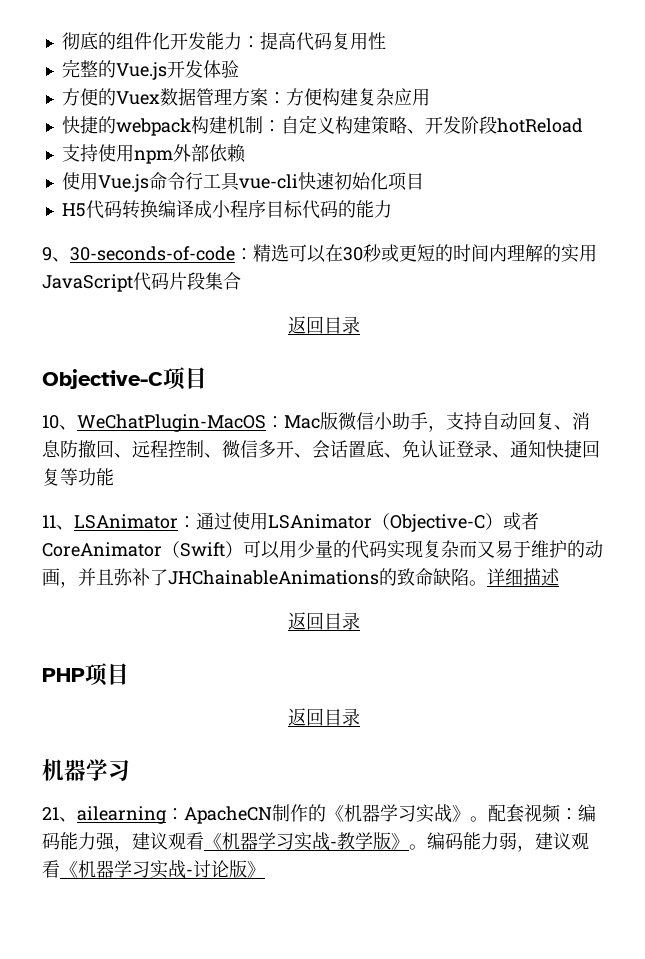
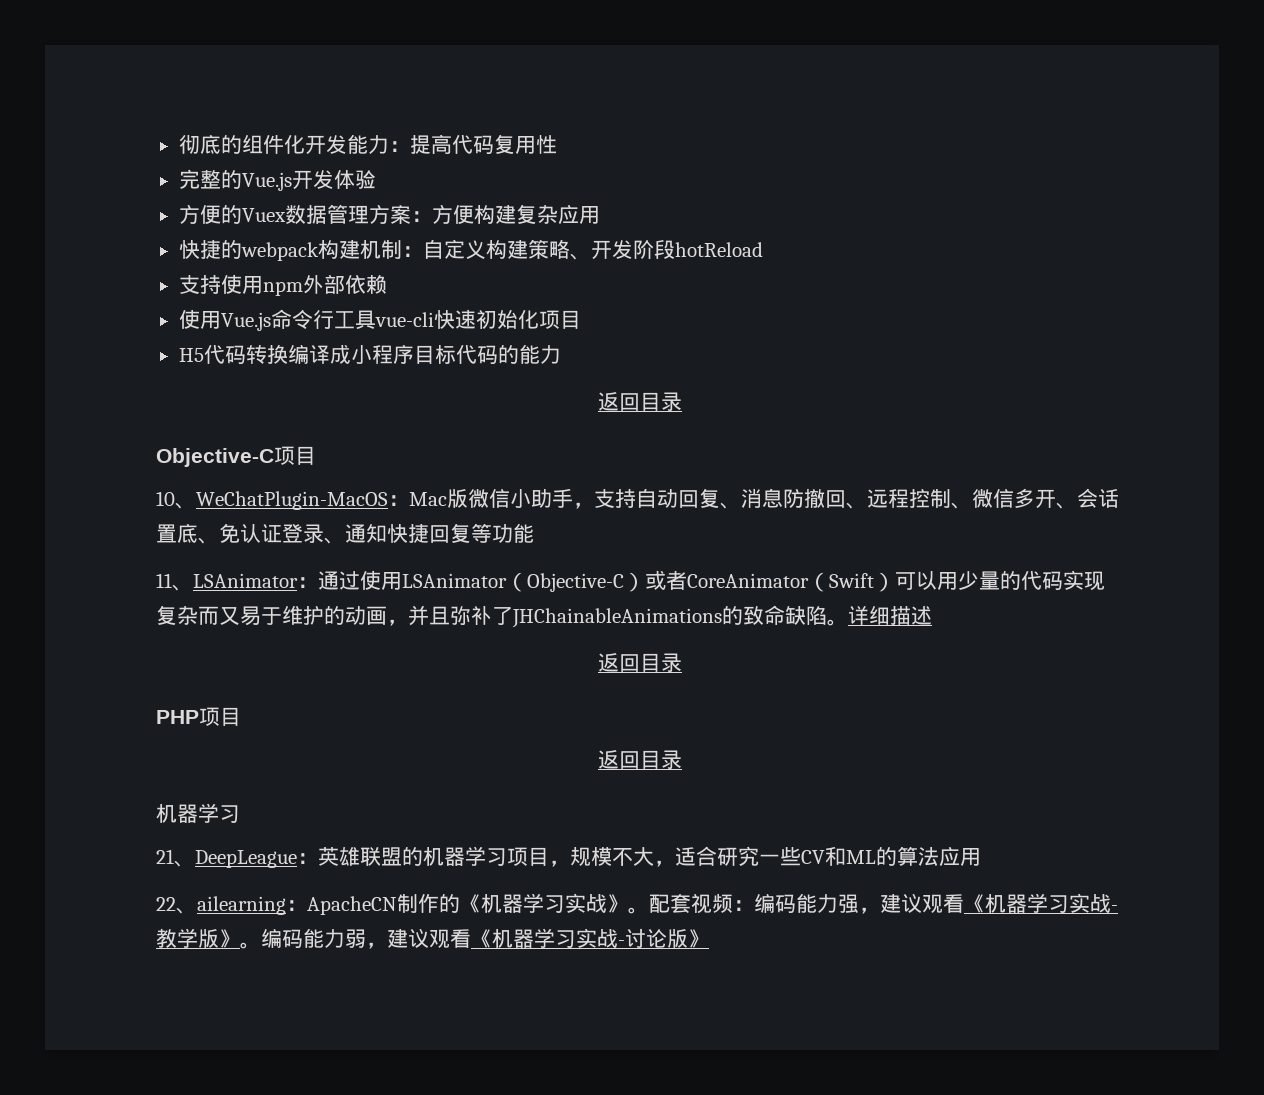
[42,244,597,263] [42,272,241,292] // 9、30-seconds-of-code：精选可以在30秒或更短的时间内理解的实用JavaScript代码片段集合 -> (561, 354) none
(77, 819) none -> [195,846,981,868] [156,897,197,914] DeepLeague：英雄联盟的机器学习项目，规模不大，适合研究一些CV和ML的算法应用 // 22、

